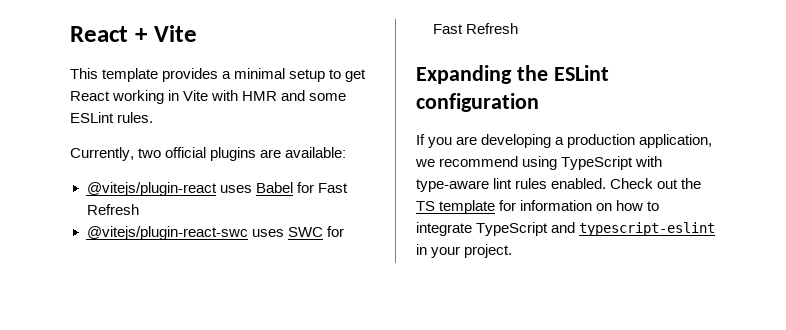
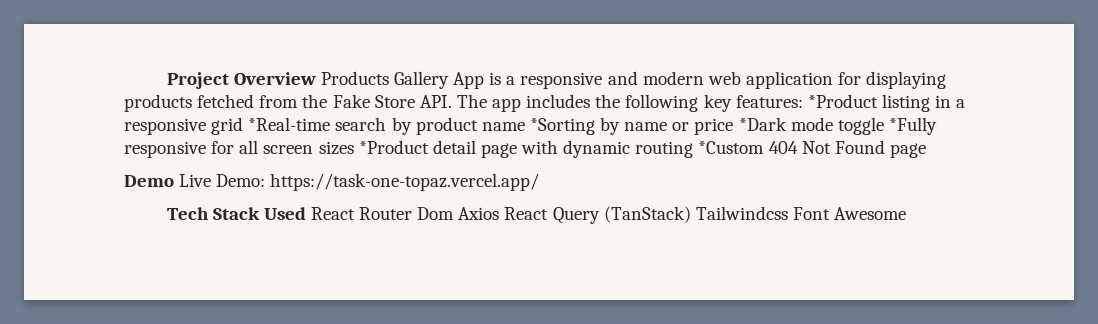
[70,25,197,42] [70,68,367,82] [70,90,347,104] [70,112,154,123] [70,147,347,161] [86,182,348,196] [86,204,139,215] [86,226,344,240] [432,23,518,34] [416,65,609,84] [416,93,539,112] [416,134,713,148] [415,156,663,170] [416,178,702,192] [416,200,660,214] [416,222,716,236] [416,244,513,258] React + Vite // This template provides a minimal setup to get React working in Vite with HMR and some ESLint rules. // Currently, two official plugins are available: // @vitejs/plugin-react uses Babel for Fast Refresh // @vitejs/plugin-react-swc uses SWC for Fast Refresh // Expanding the ESLint configuration // If you are developing a production application, we recommend using TypeScript with type-aware lint rules enabled. Check out the TS template for information on how to integrate TypeScript and typescript-eslint in your project. -> [166,71,947,89] [124,94,966,112] [124,117,937,135] [124,140,926,158] [124,173,540,191] [166,206,907,224] Project Overview Products Gallery App is a responsive and modern web application for displaying products fetched from the Fake Store API. The app includes the following key features: *Product listing in a responsive grid *Real-time search by product name *Sorting by name or price *Dark mode toggle *Fully responsive for all screen sizes *Product detail page with dynamic routing *Custom 404 Not Found page // Demo Live Demo: https://task-one-topaz.vercel.app/ // Tech Stack Used React Router Dom Axios React Query (TanStack) Tailwindcss Font Awesome

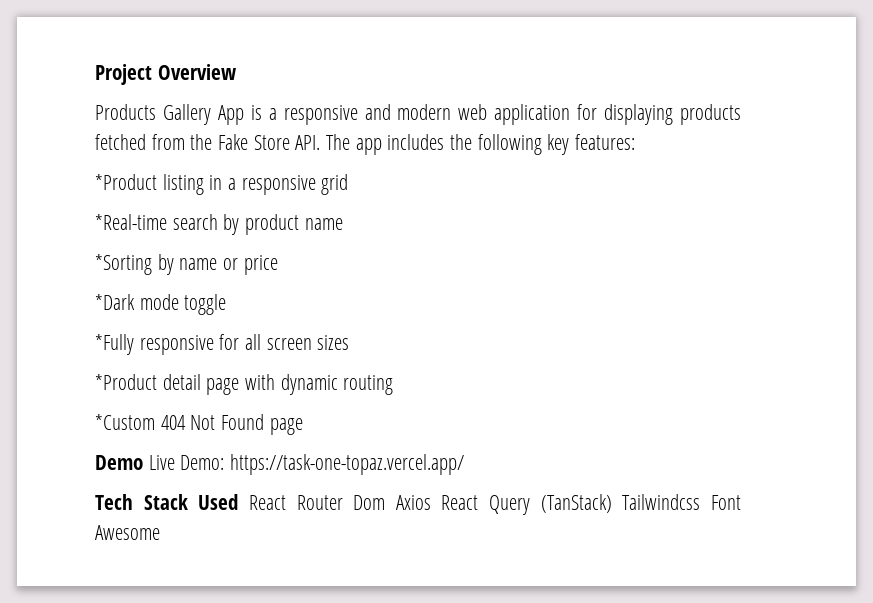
(316, 78) none -> (236, 72) //
(803, 101) none -> (636, 142) //
(244, 126) none -> (349, 184) //
(525, 126) none -> (343, 224) //
(734, 126) none -> (278, 265) //
(884, 126) none -> (227, 304) //
(354, 148) none -> (350, 342) //
(694, 149) none -> (394, 385) //

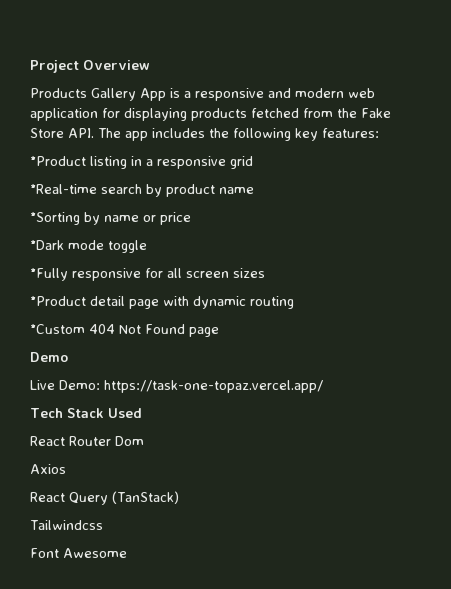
(143, 462) none -> (68, 357) //
(239, 502) none -> (142, 413) //
(386, 502) none -> (144, 441) //
(431, 502) none -> (66, 469) //
(612, 503) none -> (179, 497) //
(701, 502) none -> (103, 525) //

